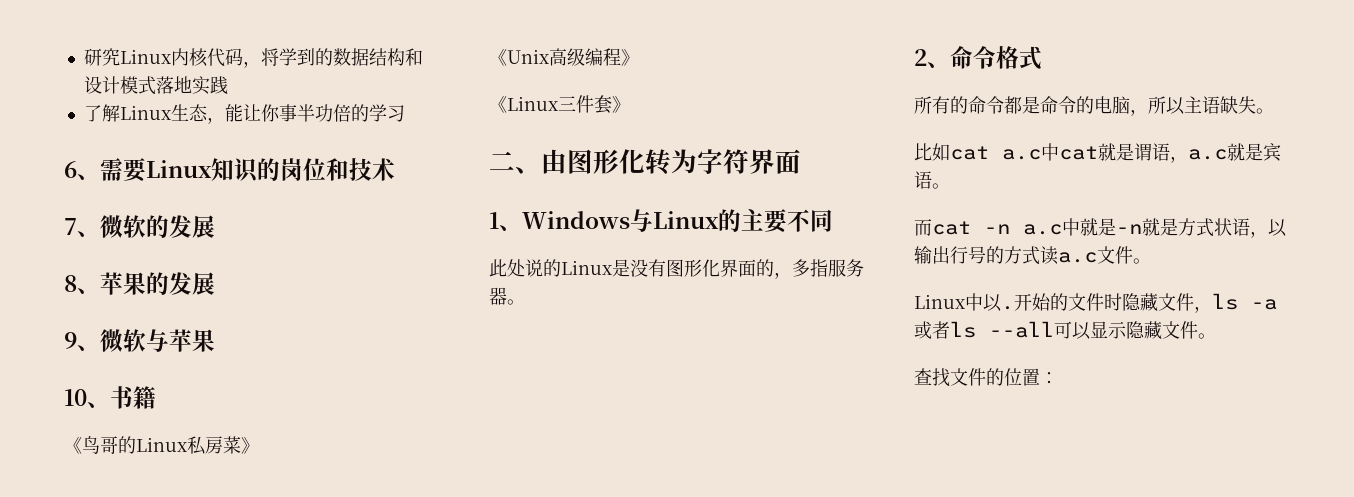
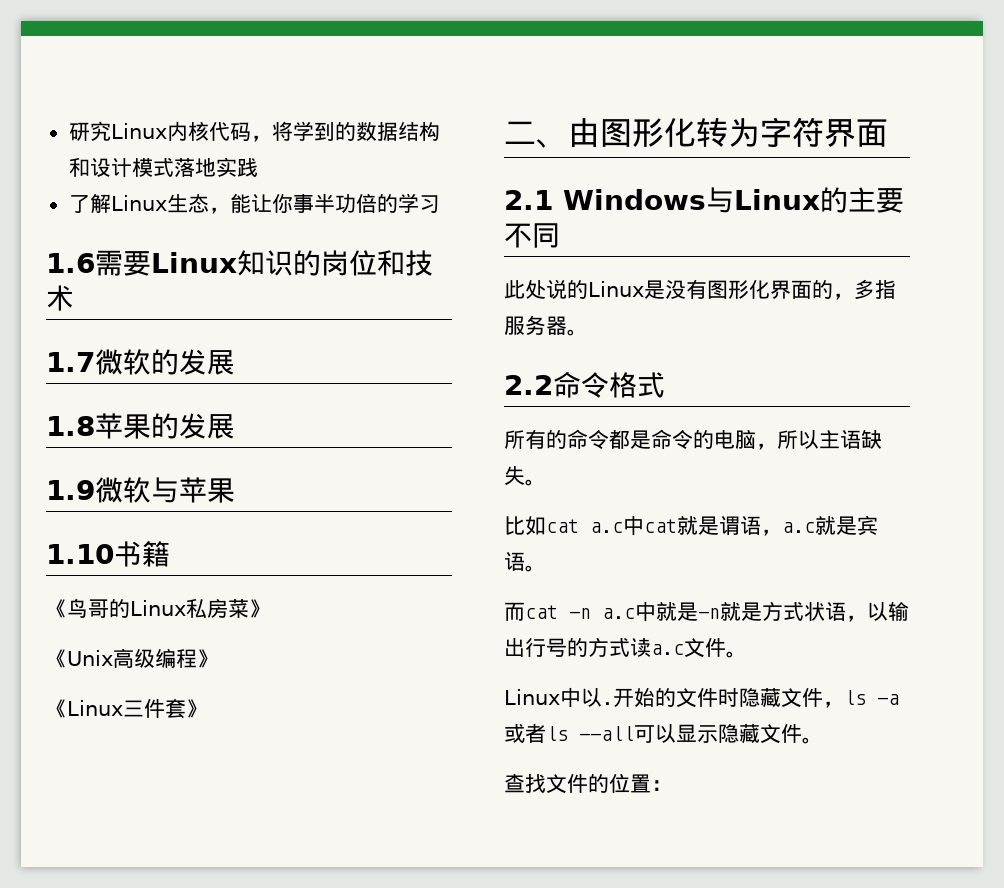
[64,161,100,180] 6、 -> [46,253,95,273] 1.6
[64,218,100,237] 7、 -> [46,352,95,372] 1.7
[64,275,100,294] 8、 -> [46,416,95,436] 1.8
[64,332,100,351] 9、 -> [46,480,95,500] 1.9
[64,389,110,408] 10、 -> [46,544,114,564] 1.10
[489,212,522,231] 1、 -> [504,190,553,210] 2.1
[914,49,950,68] 2、 -> [504,375,553,395] 2.2

